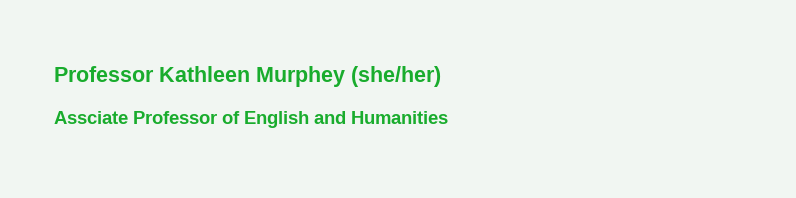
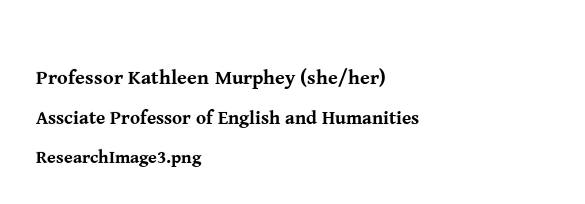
(448, 117) none -> [35,148,202,167] // ResearchImage3.png

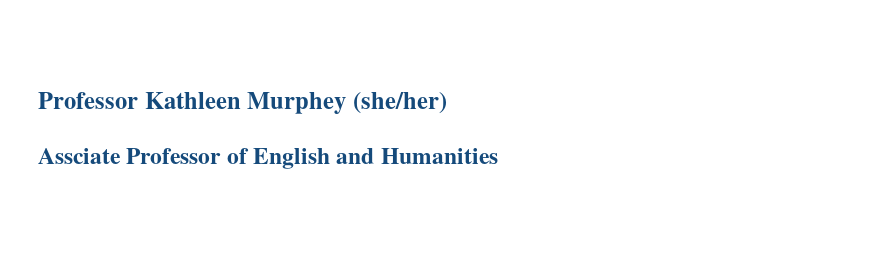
[35,148,202,167] // ResearchImage3.png -> (498, 156) none

